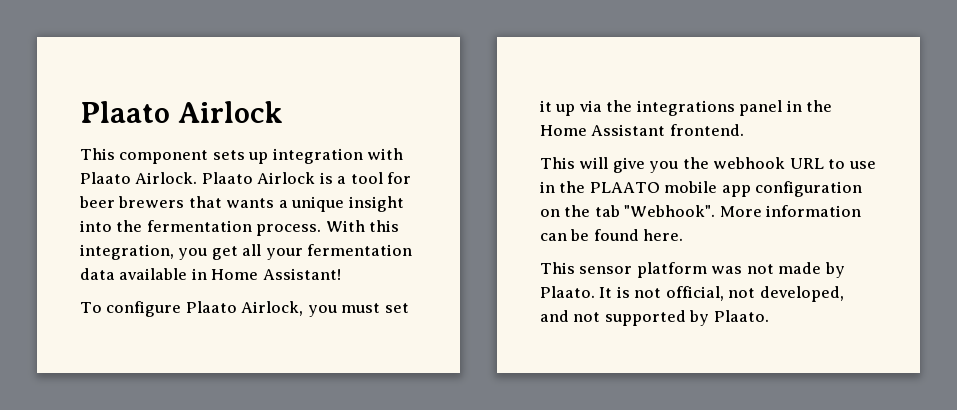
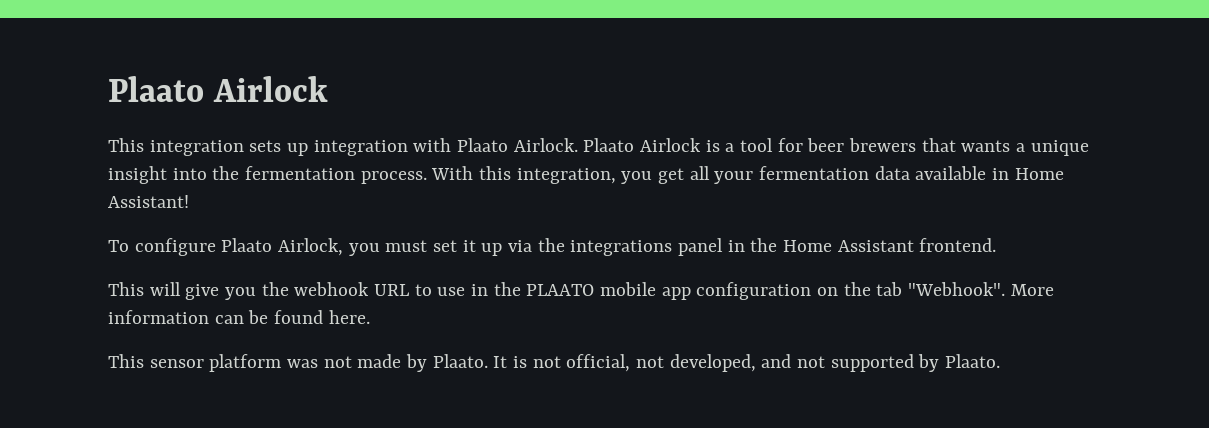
[119,150,209,164] component -> [149,140,244,156] integration

